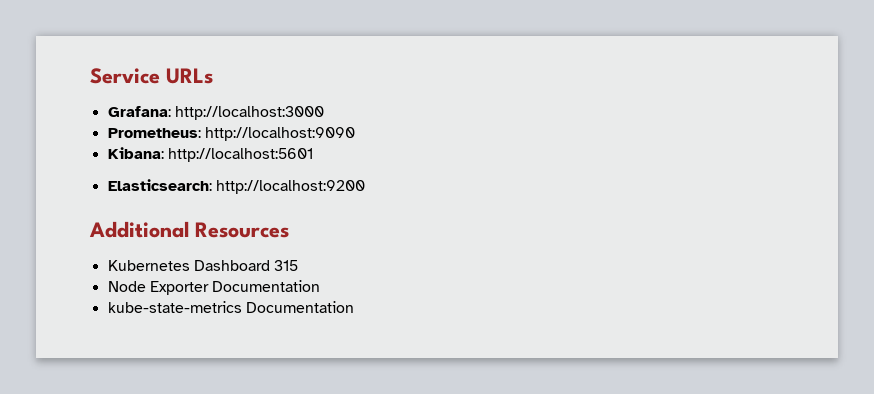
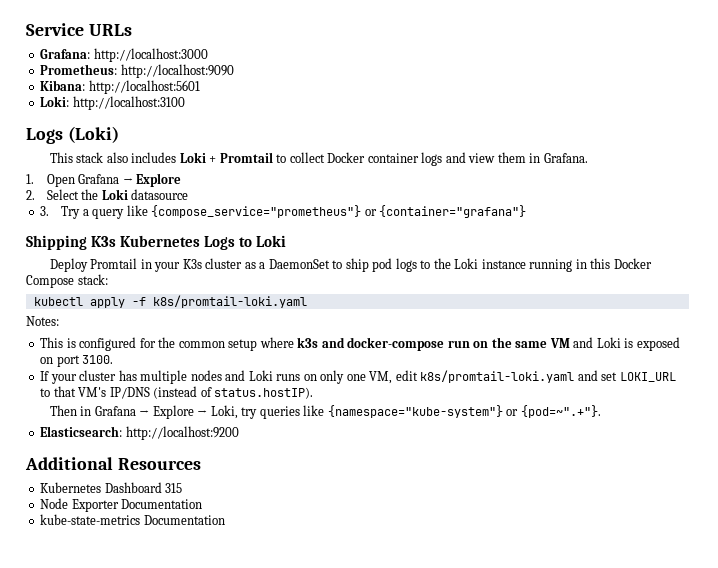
(313, 155) none -> [40,96,185,110] [26,126,119,144] [49,152,588,166] [26,173,182,187] [26,189,189,200] [40,205,527,219] [26,235,287,250] [49,258,652,272] [26,274,108,288] [33,295,307,308] [26,316,59,326] [40,337,680,351] [40,355,114,367] [40,370,676,384] [40,386,314,399] [49,405,601,419] // Loki: http://localhost:3100 // Logs (Loki) // This stack also includes Loki + Promtail to collect Docker container logs and view them in Grafana. // 1. Open Grafana → Explore // 2. Select the Loki datasource // 3. Try a query like {compose_service="prometheus"} or {container="grafana"} // Shipping K3s Kubernetes Logs to Loki // Deploy Promtail in your K3s cluster as a DaemonSet to ship pod logs to the Loki instance running in this Docker Compose stack: // kubectl apply -f k8s/promtail-loki.yaml // Notes: // This is configured for the common setup where k3s and docker-compose run on the same VM and Loki is exposed on port 3100. // If your cluster has multiple nodes and Loki runs on only one VM, edit k8s/promtail-loki.yaml and set LOKI_URL to that VM's IP/DNS (instead of status.hostIP). // Then in Grafana → Explore → Loki, try queries like {namespace="kube-system"} or {pod=~".+"}.

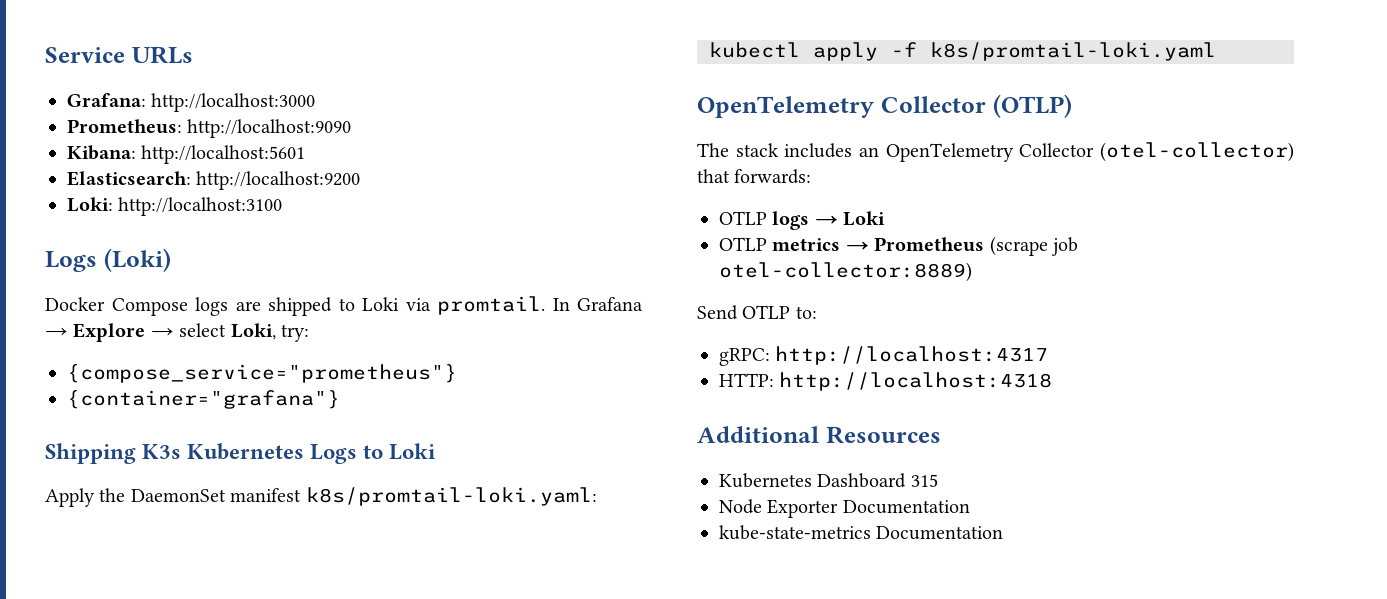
(200, 87) none -> [67,171,361,190] // Elasticsearch: http://localhost:9200
[49,152,588,166] [26,173,182,187] [26,189,189,200] [40,205,377,219] This stack also includes Loki + Promtail to collect Docker container logs and view them in Grafana. // 1. Open Grafana → Explore // 2. Select the Loki datasource // 3. Try a query like {compose_service="prometheus"} or -> [45,296,643,316] [45,323,309,342] [67,364,457,383] Docker Compose logs are shipped to Loki via promtail. In Grafana → Explore → select Loki, try: // {compose_service="prometheus"} //
[49,258,652,272] [26,274,108,288] [33,295,307,308] [26,316,59,326] [40,337,680,351] [40,355,114,367] [40,370,676,384] [40,386,314,399] [49,405,601,419] [40,426,239,440] Deploy Promtail in your K3s cluster as a DaemonSet to ship pod logs to the Loki instance running in this Docker Compose stack: // kubectl apply -f k8s/promtail-loki.yaml // Notes: // This is configured for the common setup where k3s and docker-compose run on the same VM and Loki is exposed on port 3100. // If your cluster has multiple nodes and Loki runs on only one VM, edit k8s/promtail-loki.yaml and set LOKI_URL to that VM's IP/DNS (instead of status.hostIP). // Then in Grafana → Explore → Loki, try queries like {namespace="kube-system"} or {pod=~".+"}. // Elasticsearch: http://localhost:9200 -> [45,487,597,507] [709,42,1216,61] [697,94,1072,118] [697,142,1294,162] [697,169,812,184] [719,211,886,230] [719,236,1078,256] [719,262,972,282] [697,305,817,320] [719,346,1049,366] [719,372,1053,391] Apply the DaemonSet manifest k8s/promtail-loki.yaml: // kubectl apply -f k8s/promtail-loki.yaml // OpenTelemetry Collector (OTLP) // The stack includes an OpenTelemetry Collector (otel-collector) that forwards: // OTLP logs → Loki // OTLP metrics → Prometheus (scrape job otel-collector:8889) // Send OTLP to: // gRPC: http://localhost:4317 // HTTP: http://localhost:4318

